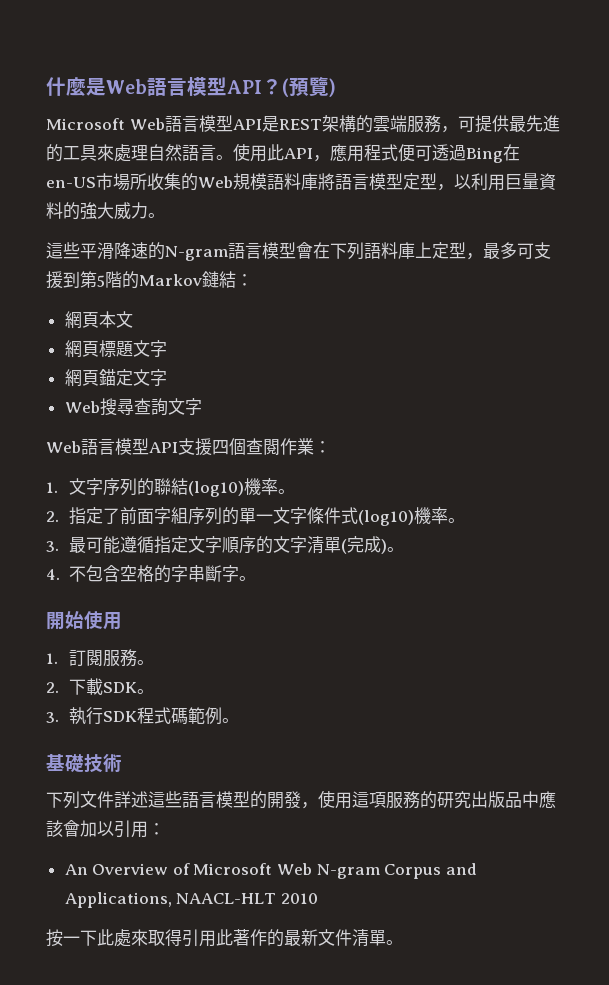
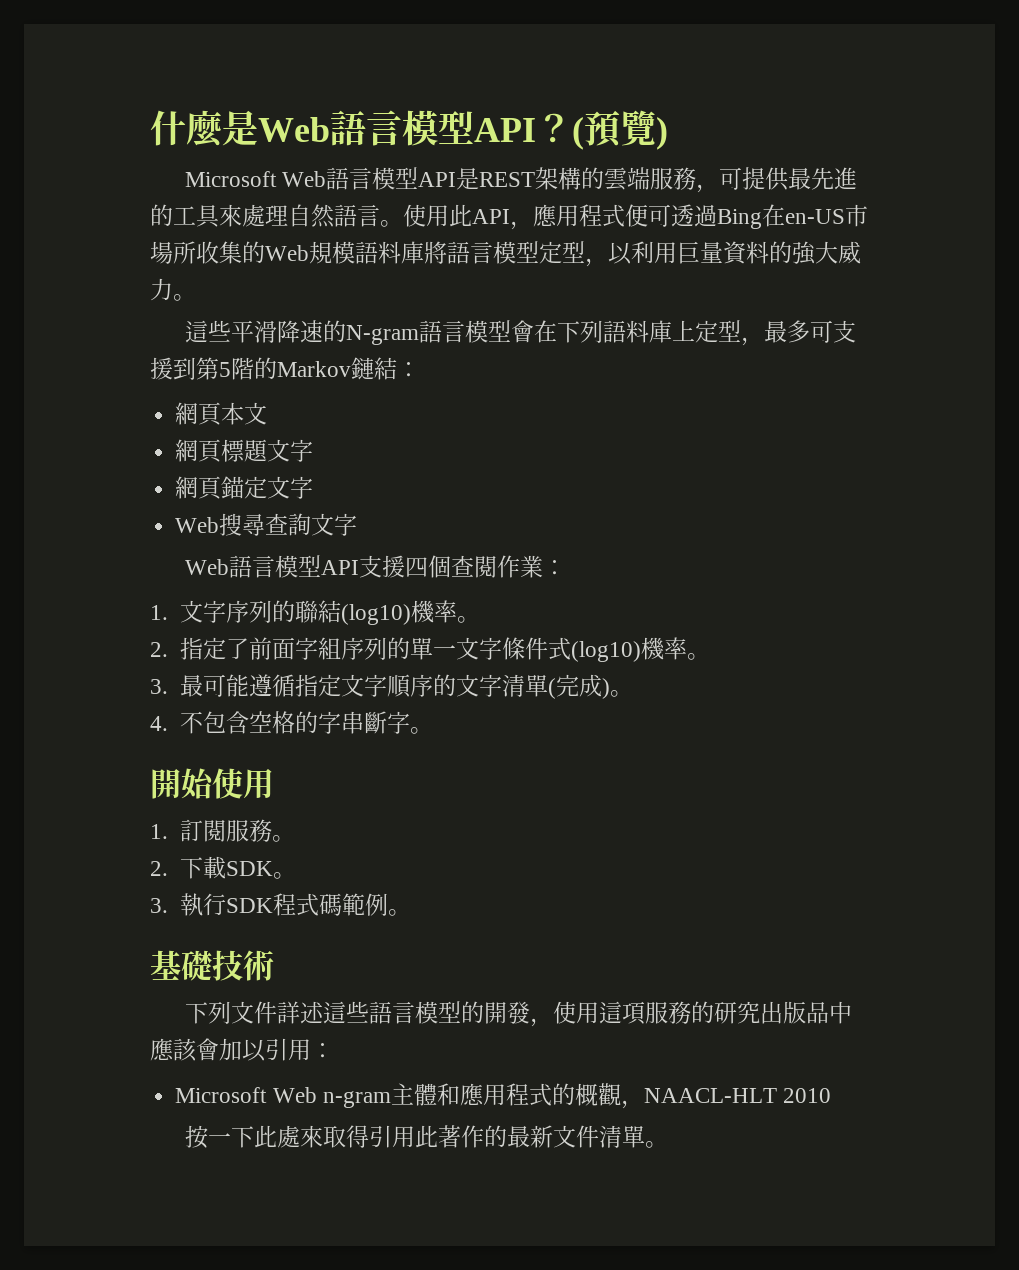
[64,863,477,879] [64,892,172,908] An Overview of Microsoft Web N-gram Corpus and Applications, -> [175,1083,644,1109] Microsoft Web n-gram主體和應用程式的概觀，

